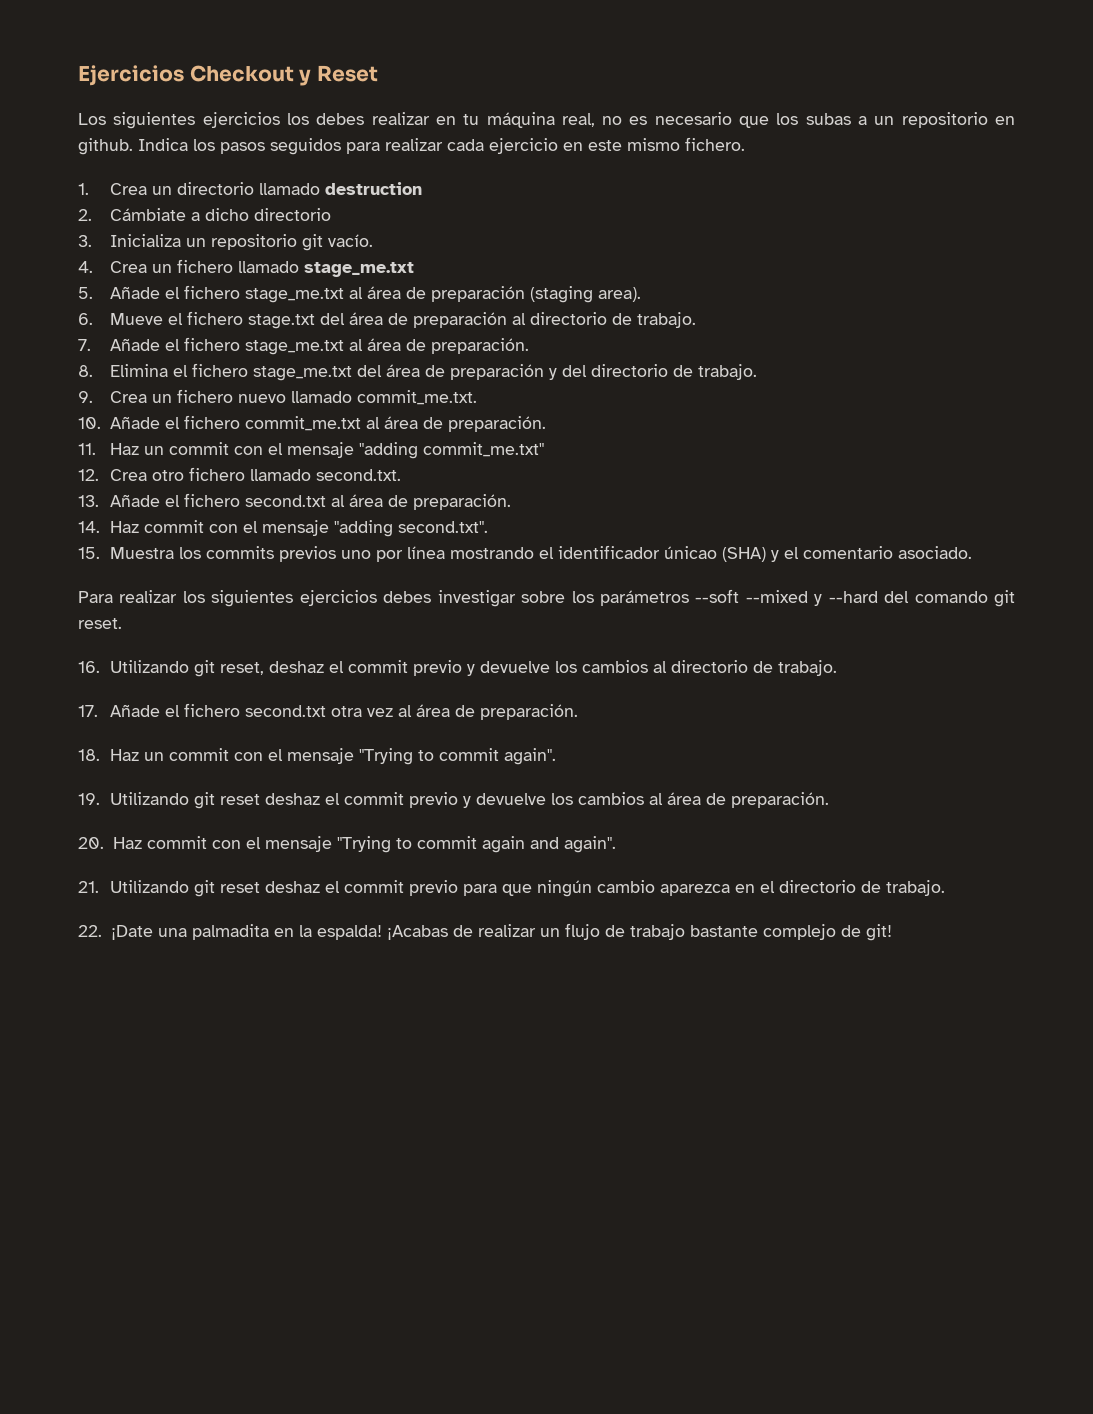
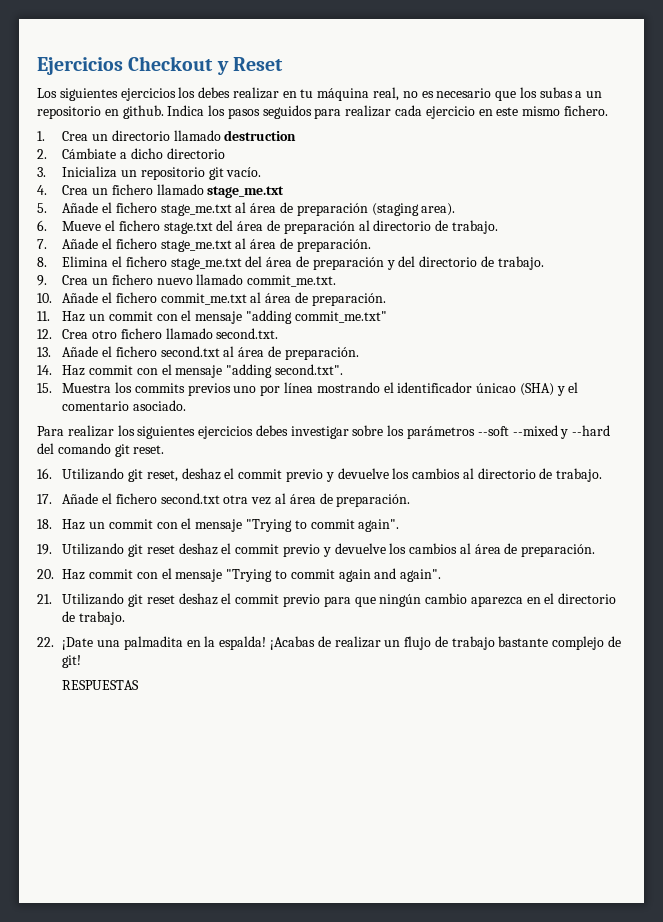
(892, 932) none -> [62,680,140,690] // RESPUESTAS

